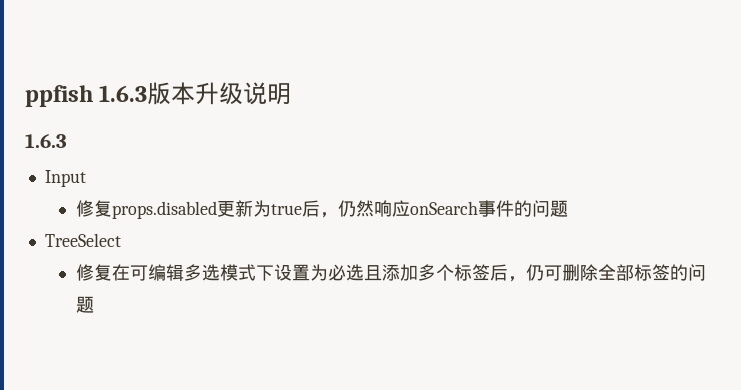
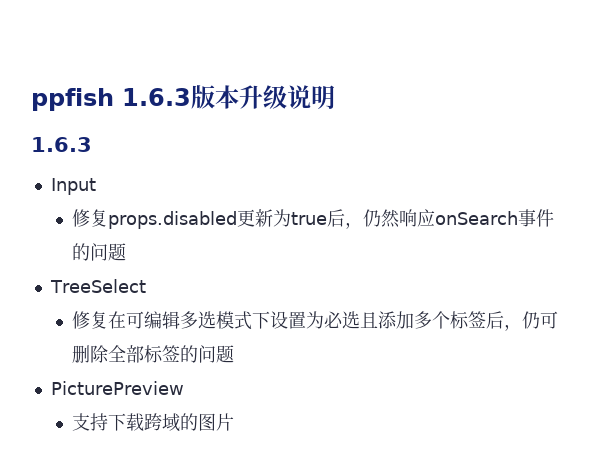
(94, 304) none -> [50,381,184,395] [71,413,234,432] // PicturePreview // 支持下载跨域的图片

